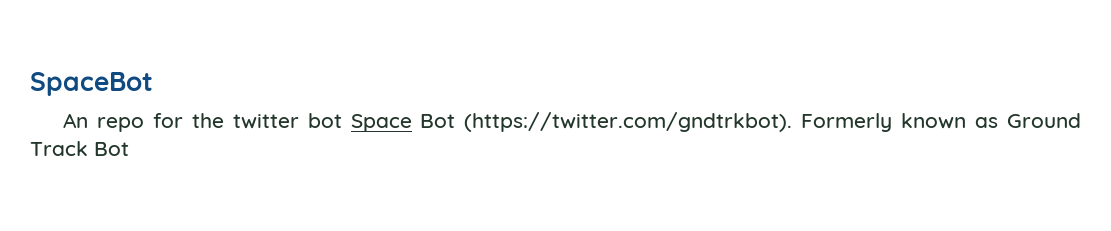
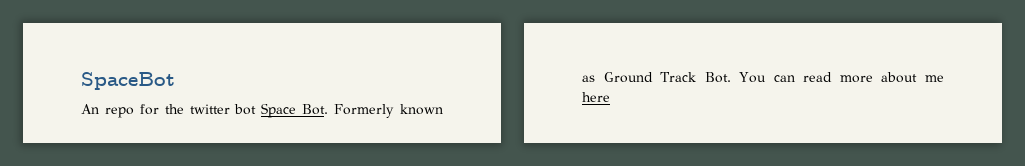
[420,112,793,132] Bot (https://twitter.com/gndtrkbot). -> [302,104,329,115] Bot.
[94,142,129,156] Bot -> [704,72,944,83] [582,92,610,102] Bot. You can read more about me here

